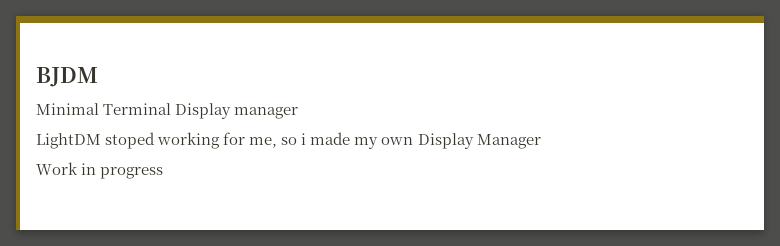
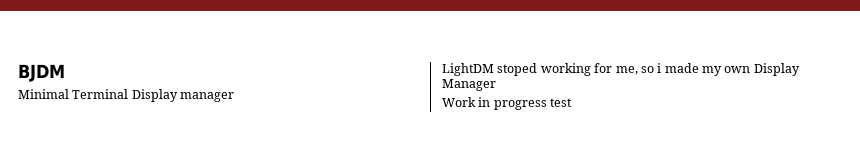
(164, 173) none -> [550,98,573,107] test

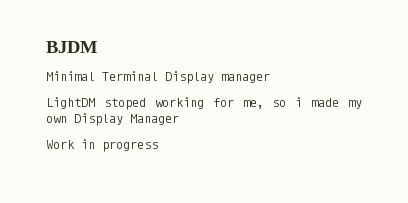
[550,98,573,107] test -> (158, 146) none

